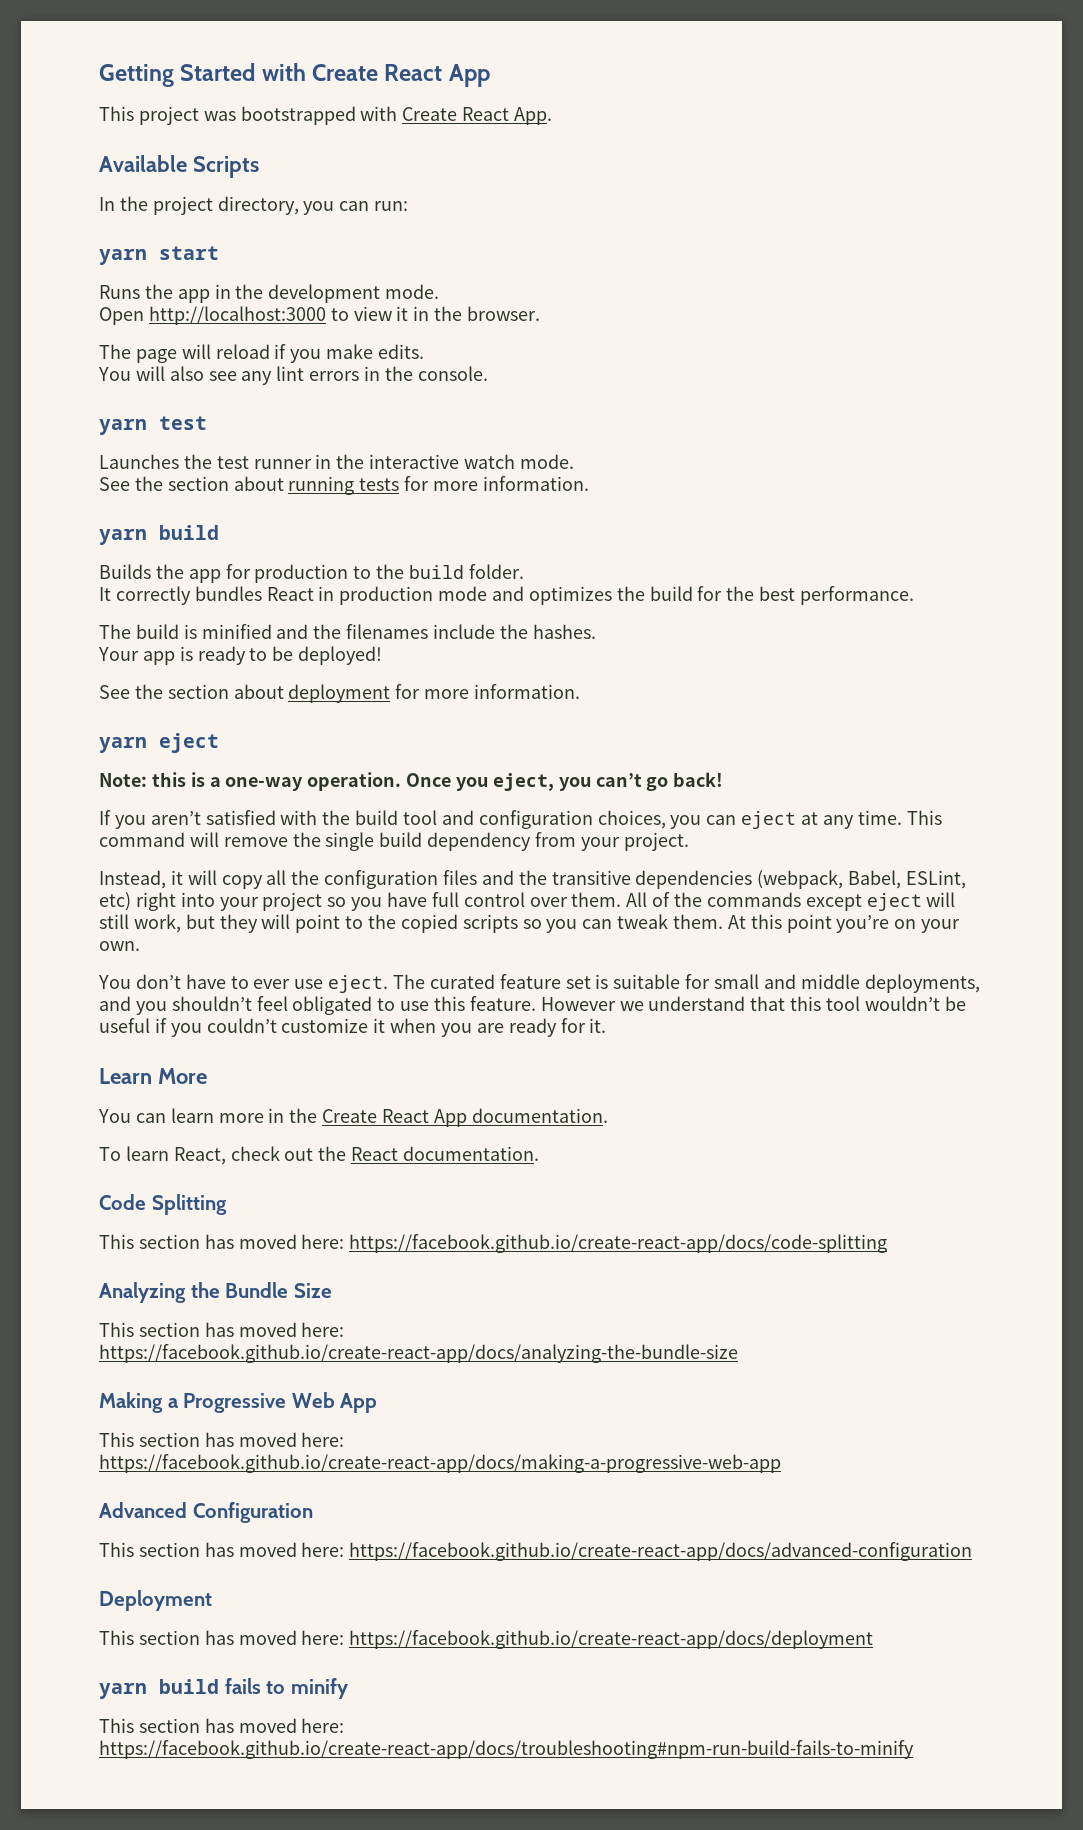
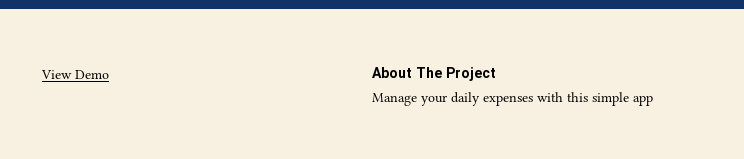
[99,63,490,87] [99,106,553,125] [99,155,259,178] [99,196,409,215] [99,246,219,265] [99,284,440,303] [99,306,541,325] [99,344,425,363] [98,366,488,385] [99,416,207,435] [99,454,574,469] [99,476,589,495] [99,525,219,545] [99,564,524,583] [99,586,915,605] [99,624,596,639] [98,646,383,665] [99,684,581,703] [99,733,219,753] [99,772,724,791] [99,810,942,829] [99,832,689,851] [99,870,967,889] [99,892,956,911] [99,914,961,933] [99,941,140,951] [98,974,980,993] [99,996,966,1015] [99,1018,607,1037] [99,1068,207,1084] [98,1108,608,1127] [99,1146,540,1165] [99,1194,227,1215] [99,1234,888,1253] [99,1282,332,1303] [99,1322,345,1337] [99,1344,738,1363] [99,1392,378,1413] [99,1432,345,1447] [99,1454,781,1473] [99,1502,313,1523] [99,1542,973,1561] [99,1590,212,1611] [99,1630,874,1649] [99,1678,348,1699] [99,1718,345,1733] [99,1740,914,1759] Getting Started with Create React App // This project was bootstrapped with Create React App. // Available Scripts // In the project directory, you can run: // yarn start // Runs the app in the development mode. // Open http://localhost:3000 to view it in the browser. // The page will reload if you make edits. // You will also see any lint errors in the console. // yarn test // Launches the test runner in the interactive watch mode. // See the section about running tests for more information. // yarn build // Builds the app for production to the build folder. // It correctly bundles React in production mode and optimizes the build for the best performance. // The build is minified and the filenames include the hashes. // Your app is ready to be deployed! // See the section about deployment for more information. // yarn eject // Note: this is a one-way operation. Once you eject, you can’t go back! // If you aren’t satisfied with the build tool and configuration choices, you can eject at any time. This command will remove the single build dependency from your project. // Instead, it will copy all the configuration files and the transitive dependencies (webpack, Babel, ESLint, etc) right into your project so you have full control over them. All of the commands except eject will still work, but they will point to the copied scripts so you can tweak them. At this point you’re on your own. // You don’t have to ever use eject. The curated feature set is suitable for small and middle deployments, and you shouldn’t feel obligated to use this feature. However we understand that this tool wouldn’t be useful if you couldn’t customize it when you are ready for it. // Learn More // You can learn more in the Create React App documentation. // To learn React, check out the React documentation. // Code Splitting // This section has moved here: https://facebook.github.io/create-react-app/docs/code-splitting // Analyzing the Bundle Size // This section has moved here: https://facebook.github.io/create-react-app/docs/analyzing-the-bundle-size // Making a Progressive Web App // This section has moved here: https://facebook.github.io/create-react-app/docs/making-a-progressive-web-app // Advanced Configuration // This section has moved here: https://facebook.github.io/create-react-app/docs/advanced-configuration // Deployment // This section has moved here: https://facebook.github.io/create-react-app/docs/deployment // yarn build fails to minify // This section has moved here: https://facebook.github.io/create-react-app/docs/troubleshooting#npm-run-build-fails-to-minify -> [41,70,109,79] [372,67,496,81] [372,92,653,106] View Demo // About The Project // Manage your daily expenses with this simple app

